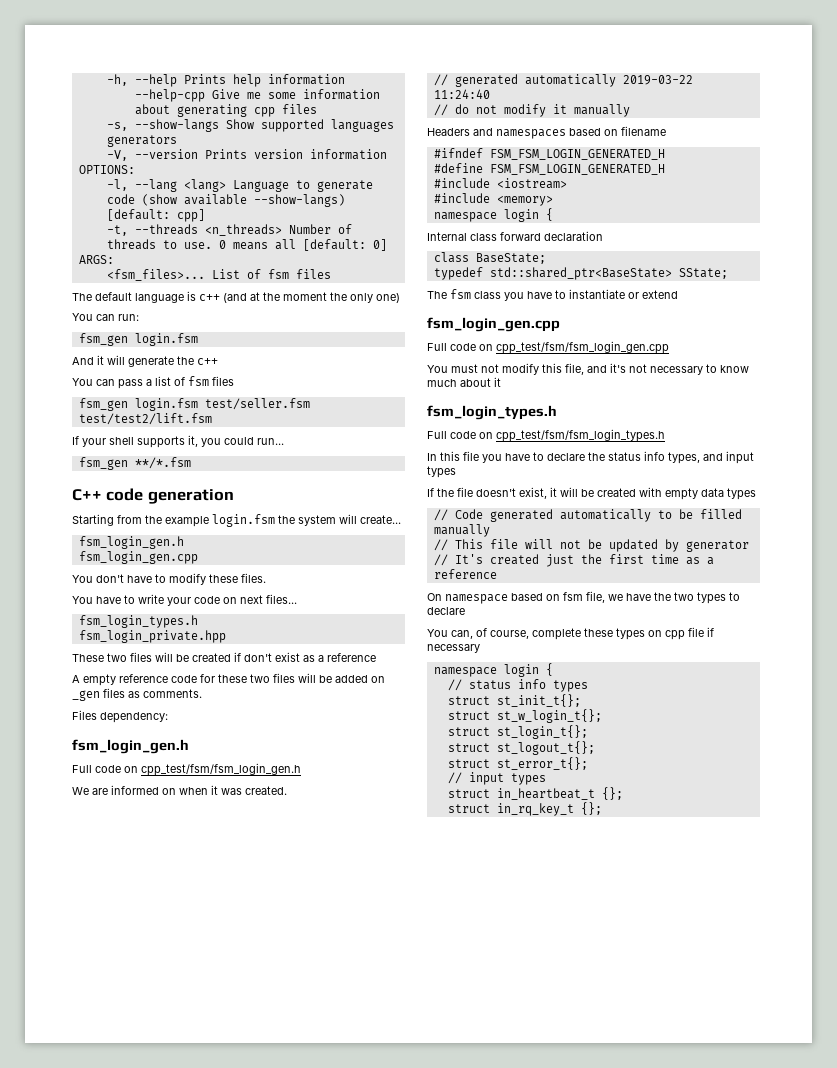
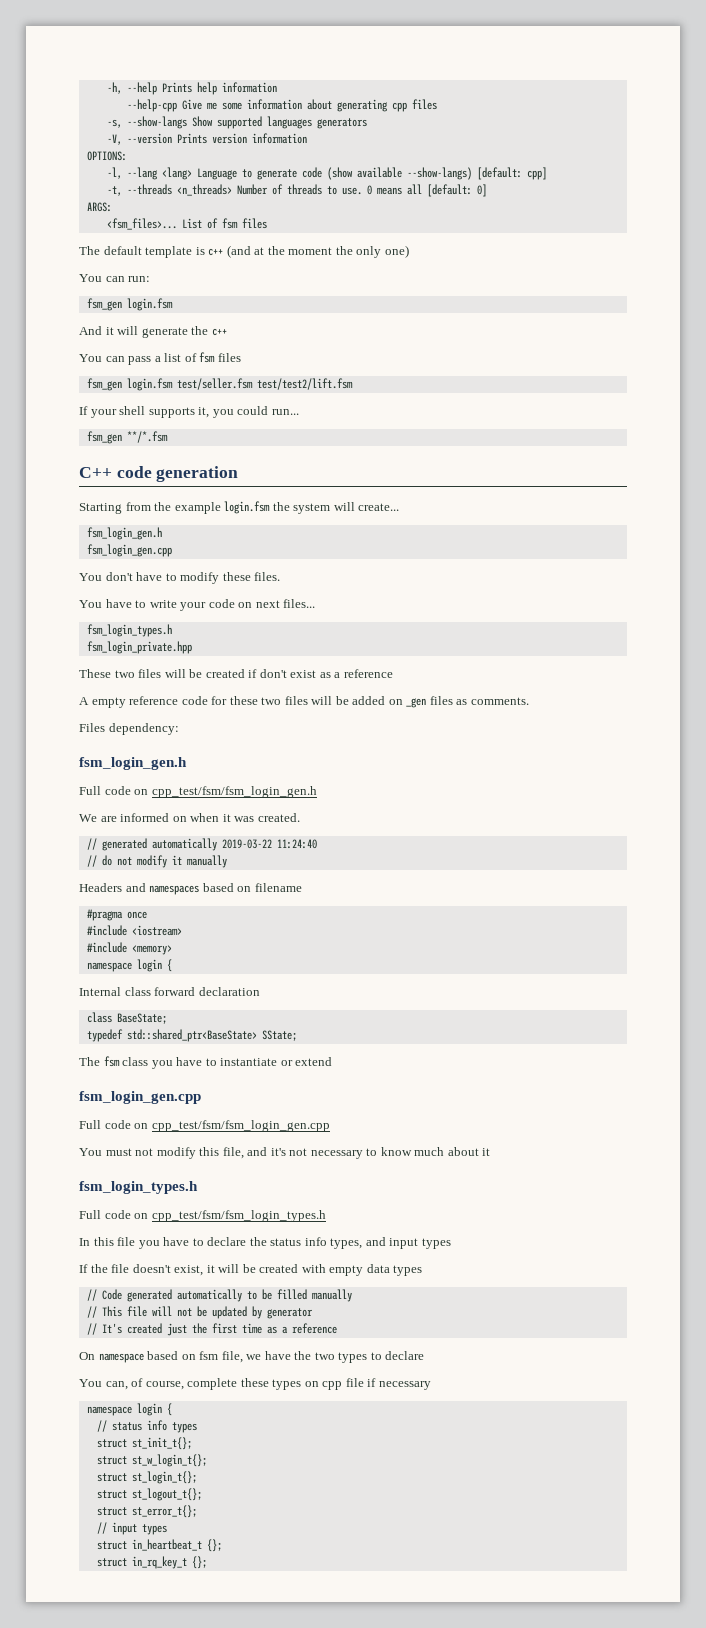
[135,293,184,303] language -> [145,246,193,258] template
[433,148,665,160] [433,163,665,175] #ifndef FSM_FSM_LOGIN_GENERATED_H // #define FSM_FSM_LOGIN_GENERATED_H -> [86,909,147,921] #pragma once

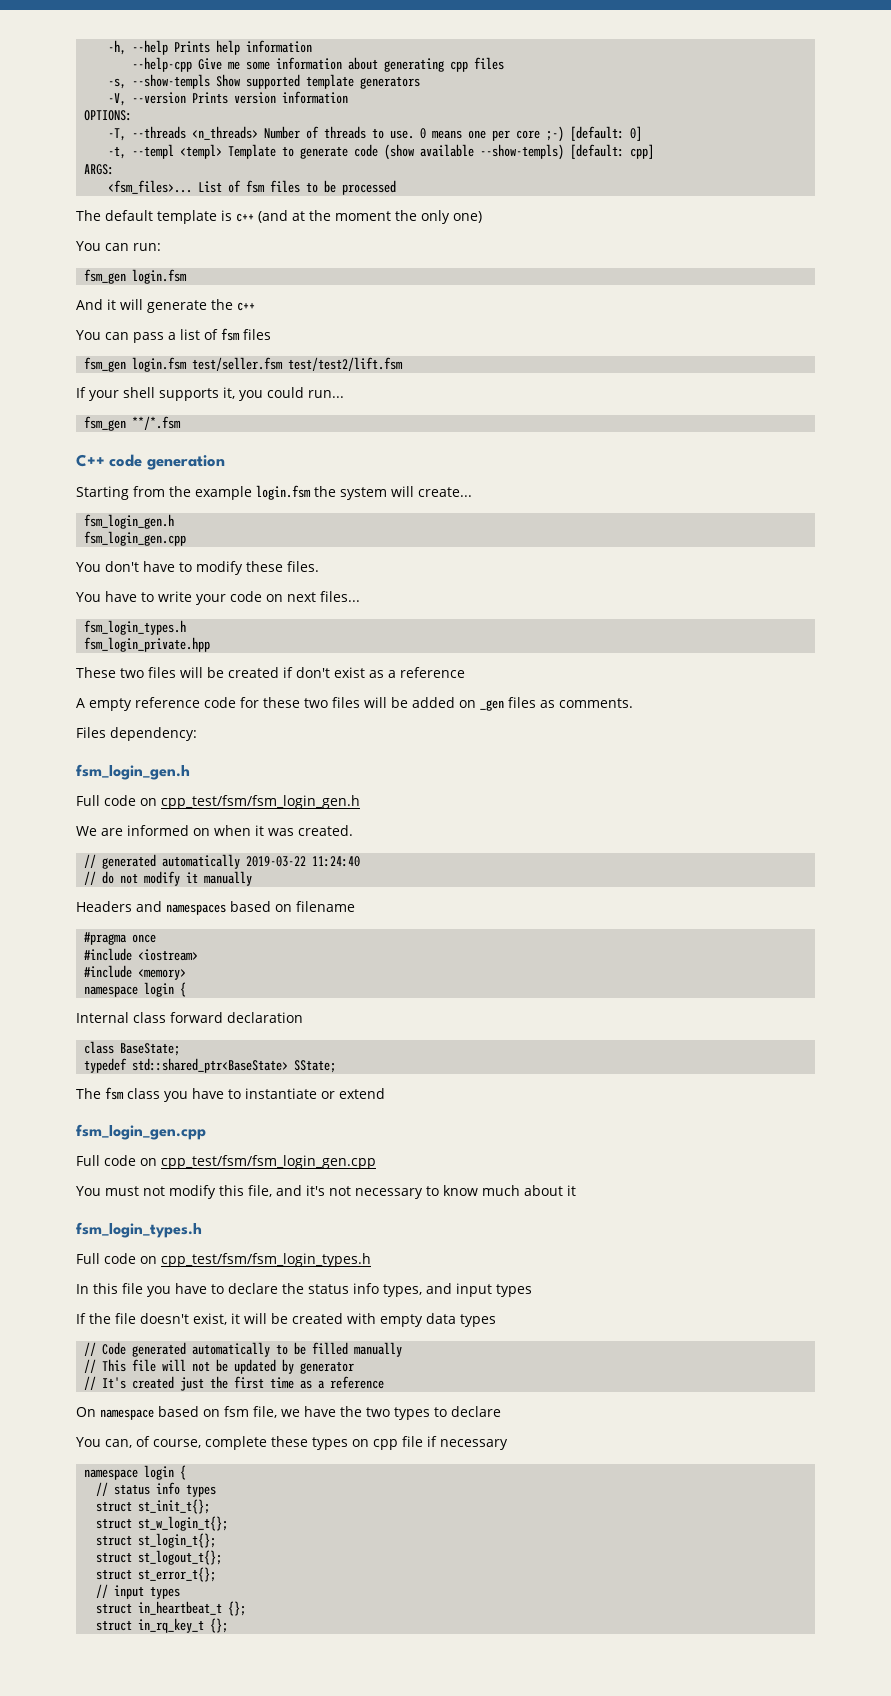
[126,116,187,129] --show-langs -> [132,74,211,89] --show-templs
[266,116,312,129] languages -> [306,74,355,89] template
[106,167,547,180] [106,186,122,196] -l, --lang <lang> Language to generate code (show available --show-langs) [default: cpp] // -t, -> [108,128,127,141] -T,
[406,184,487,197] all [default: 0] -> [468,126,643,142] [108,144,655,160] one per core ;-) [default: 0] // -t, --templ <templ> Template to generate code (show available --show-templs) [default: cpp]
(267, 223) none -> [306,180,397,195] to be processed

